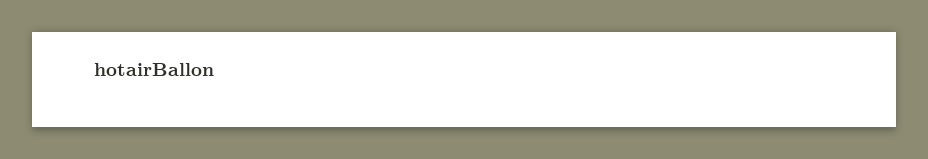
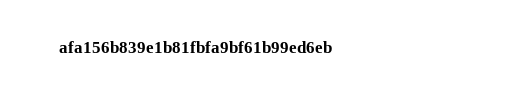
[94,63,214,76] hotairBallon -> [59,41,332,53] afa156b839e1b81fbfa9bf61b99ed6eb

